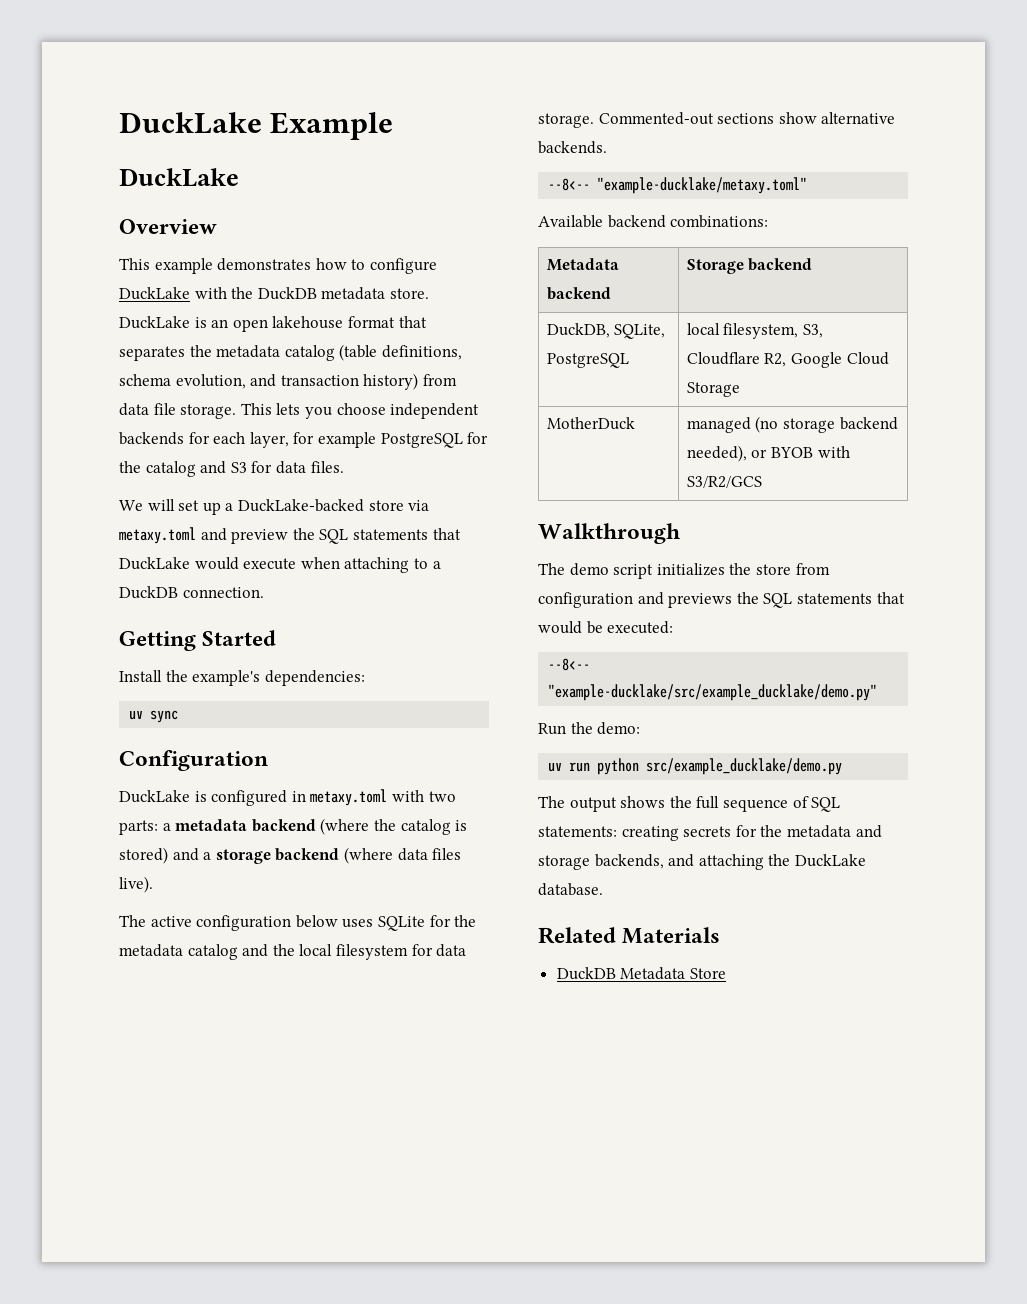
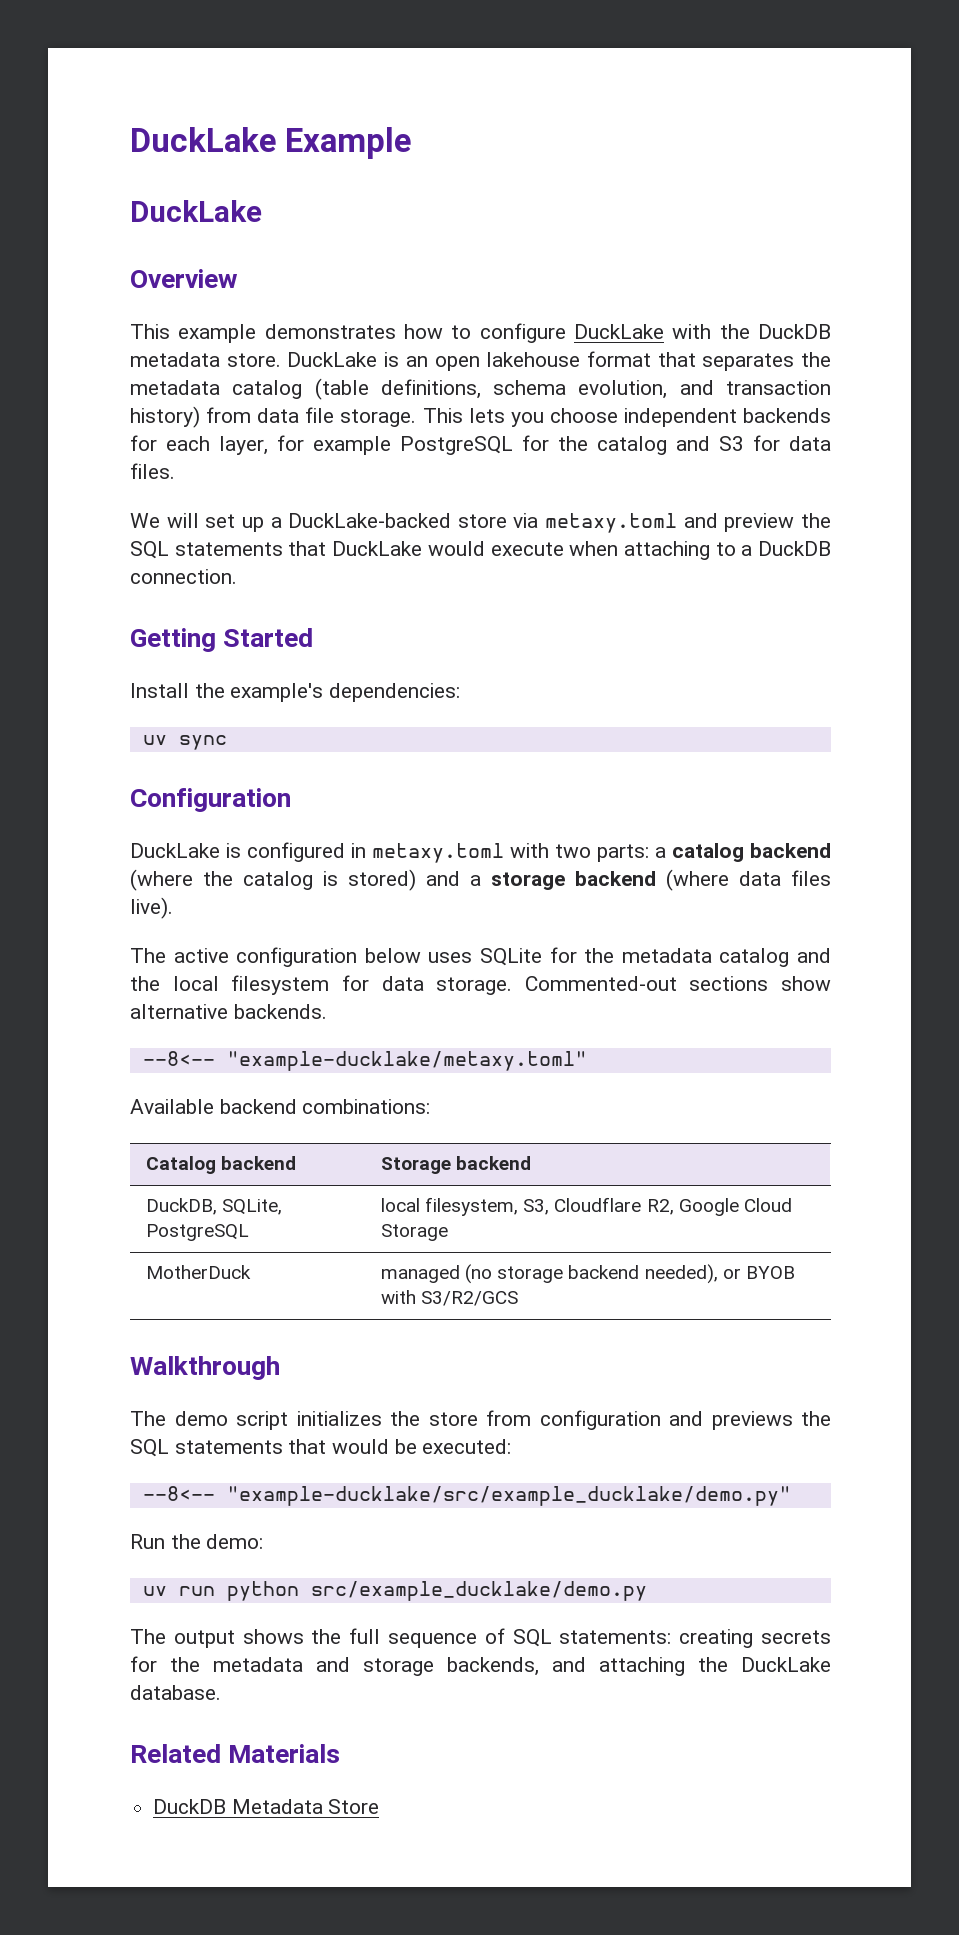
[175,819,248,831] metadata -> [672,843,744,862] catalog
[546,258,619,271] Metadata -> [146,1156,217,1174] Catalog

